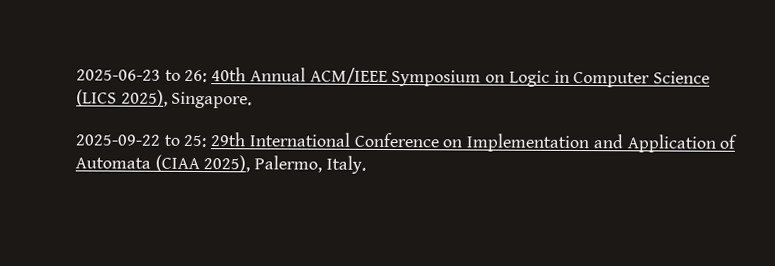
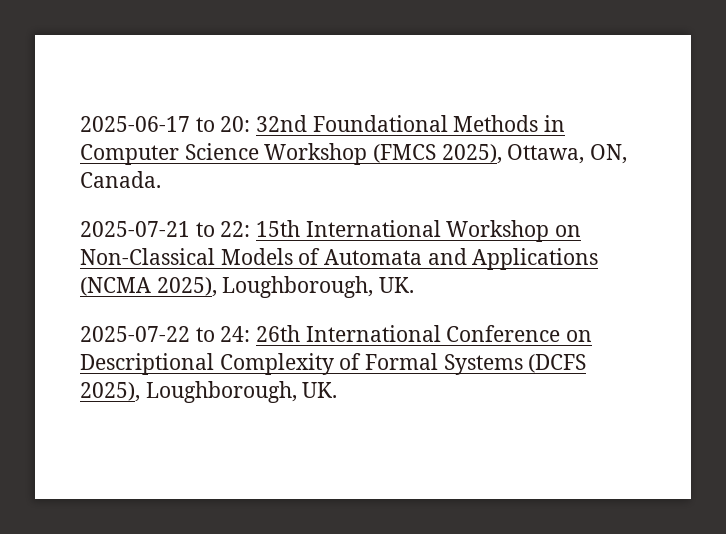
[76,67,710,88] [76,89,253,109] [75,132,738,153] [75,154,366,174] 2025-06-23 to 26: 40th Annual ACM/IEEE Symposium on Logic in Computer Science (LICS 2025), Singapore. // 2025-09-22 to 25: 29th International Conference on Implementation and Application of Automata (CIAA 2025), Palermo, Italy. -> [80,115,566,132] [80,143,628,165] [80,171,161,188] [80,220,582,242] [80,248,599,270] [80,276,415,298] [80,325,593,342] [80,353,587,375] [80,381,338,403] 2025-06-17 to 20: 32nd Foundational Methods in Computer Science Workshop (FMCS 2025), Ottawa, ON, Canada. // 2025-07-21 to 22: 15th International Workshop on Non-Classical Models of Automata and Applications (NCMA 2025), Loughborough, UK. // 2025-07-22 to 24: 26th International Conference on Descriptional Complexity of Formal Systems (DCFS 2025), Loughborough, UK.

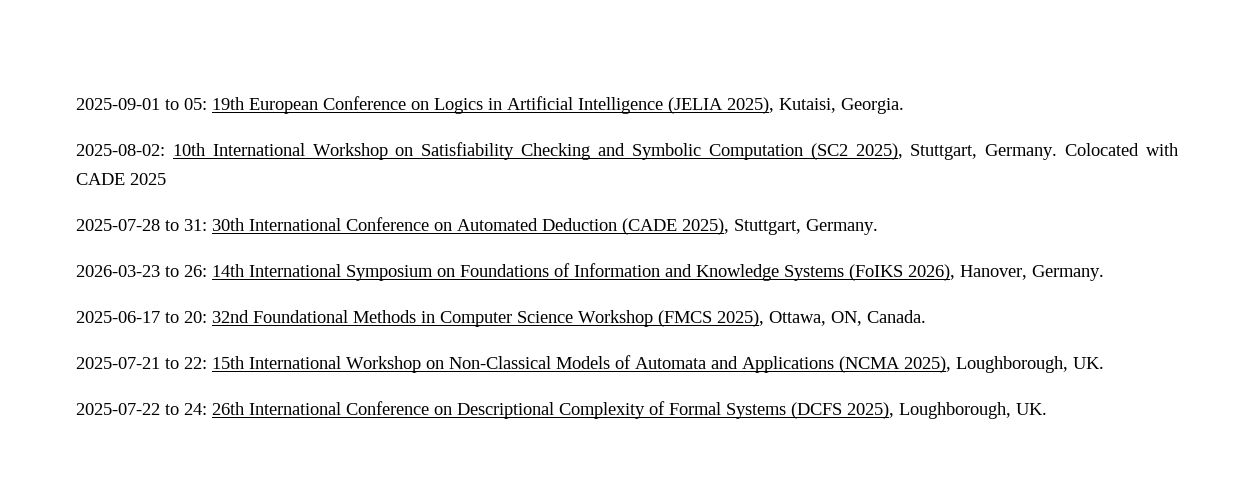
(80, 124) none -> [76,96,904,114] [76,142,1178,160] [76,173,166,185] [76,217,878,235] [76,263,1104,281] 2025-09-01 to 05: 19th European Conference on Logics in Artificial Intelligence (JELIA 2025), Kutaisi, Georgia. // 2025-08-02: 10th International Workshop on Satisfiability Checking and Symbolic Computation (SC2 2025), Stuttgart, Germany. Colocated with CADE 2025 // 2025-07-28 to 31: 30th International Conference on Automated Deduction (CADE 2025), Stuttgart, Germany. // 2026-03-23 to 26: 14th International Symposium on Foundations of Information and Knowledge Systems (FoIKS 2026), Hanover, Germany. //

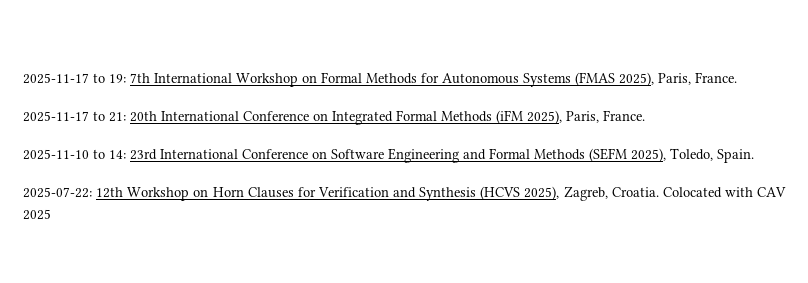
[76,96,904,114] [76,142,1178,160] [76,173,166,185] [76,217,878,235] [76,263,1104,281] [76,310,926,327] [76,355,1104,373] [76,401,1047,419] 2025-09-01 to 05: 19th European Conference on Logics in Artificial Intelligence (JELIA 2025), Kutaisi, Georgia. // 2025-08-02: 10th International Workshop on Satisfiability Checking and Symbolic Computation (SC2 2025), Stuttgart, Germany. Colocated with CADE 2025 // 2025-07-28 to 31: 30th International Conference on Automated Deduction (CADE 2025), Stuttgart, Germany. // 2026-03-23 to 26: 14th International Symposium on Foundations of Information and Knowledge Systems (FoIKS 2026), Hanover, Germany. // 2025-06-17 to 20: 32nd Foundational Methods in Computer Science Workshop (FMCS 2025), Ottawa, ON, Canada. // 2025-07-21 to 22: 15th International Workshop on Non-Classical Models of Automata and Applications (NCMA 2025), Loughborough, UK. // 2025-07-22 to 24: 26th International Conference on Descriptional Complexity of Formal Systems (DCFS 2025), Loughborough, UK. -> [23,72,737,87] [23,110,645,125] [23,148,754,163] [23,186,786,201] [23,209,51,220] 2025-11-17 to 19: 7th International Workshop on Formal Methods for Autonomous Systems (FMAS 2025), Paris, France. // 2025-11-17 to 21: 20th International Conference on Integrated Formal Methods (iFM 2025), Paris, France. // 2025-11-10 to 14: 23rd International Conference on Software Engineering and Formal Methods (SEFM 2025), Toledo, Spain. // 2025-07-22: 12th Workshop on Horn Clauses for Verification and Synthesis (HCVS 2025), Zagreb, Croatia. Colocated with CAV 2025

